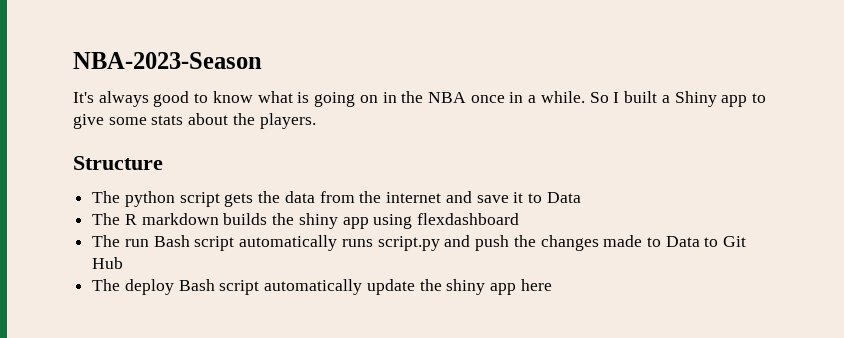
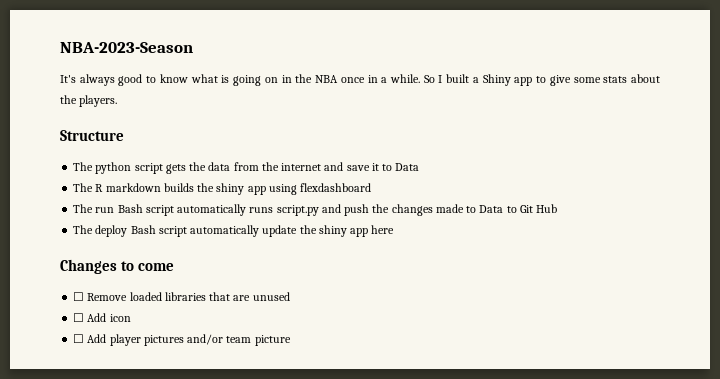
(552, 285) none -> [60,259,175,274] [73,292,290,301] [73,313,131,322] [73,334,291,346] // Changes to come // ☐ Remove loaded libraries that are unused // ☐ Add icon // ☐ Add player pictures and/or team picture

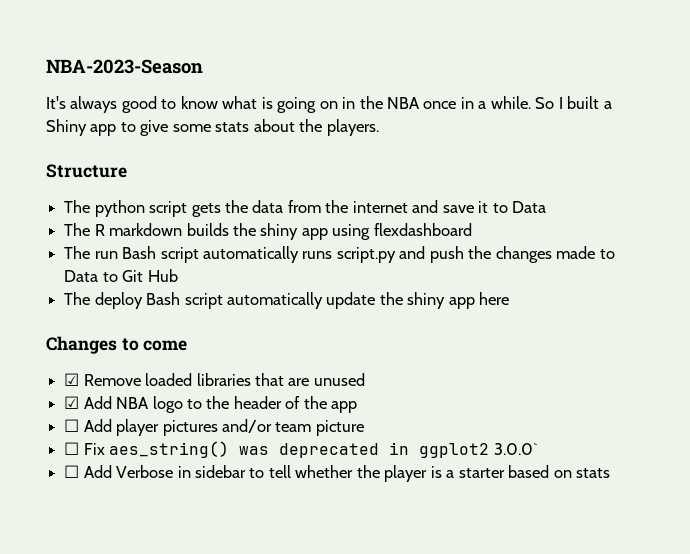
[73,292,85,301] ☐ -> [64,373,80,386] ☑
[73,313,131,322] ☐ Add icon -> [64,396,358,413] ☑ Add NBA logo to the header of the app
(291, 340) none -> [64,441,538,458] [64,465,610,482] // ☐ Fix aes_string() was deprecated in ggplot2 3.0.0` // ☐ Add Verbose in sidebar to tell whether the player is a starter based on stats

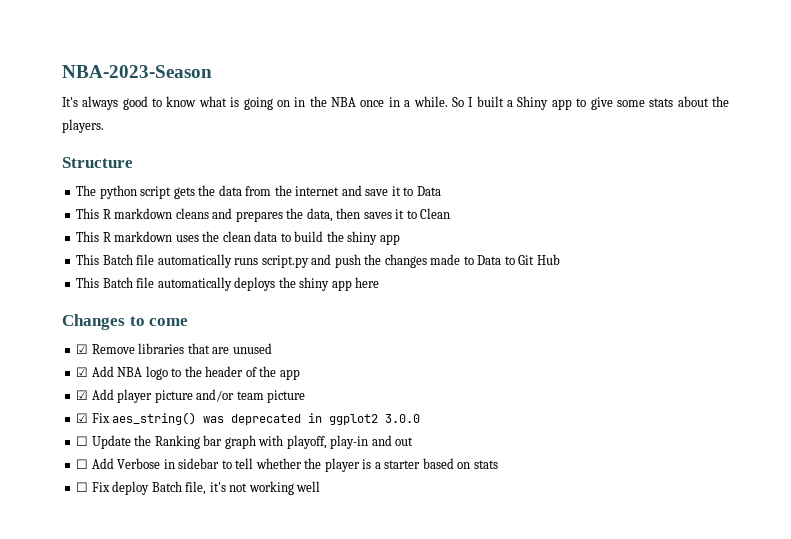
[64,223,472,240] [64,246,199,263] The R markdown builds the shiny app using flexdashboard // The run Bash script -> [76,208,451,222] [76,231,400,245] [76,254,155,265] This R markdown cleans and prepares the data, then saves it to Clean // This R markdown uses the clean data to build the shiny app // This Batch file
[64,292,376,309] The deploy Bash script automatically update -> [76,277,276,291] This Batch file automatically deploys
[145,373,193,386] loaded -> (135, 349) none
[64,419,80,432] ☐ -> [76,390,89,400] ☑
[162,420,218,436] pictures -> [154,390,193,403] picture
[64,442,80,455] ☐ -> [76,413,89,423] ☑
[493,443,538,455] 3.0.0` -> [385,414,421,423] [76,435,414,449] 3.0.0 // ☐ Update the Ranking bar graph with playoff, play-in and out
(610, 473) none -> [76,481,321,495] // ☐ Fix deploy Batch file, it's not working well

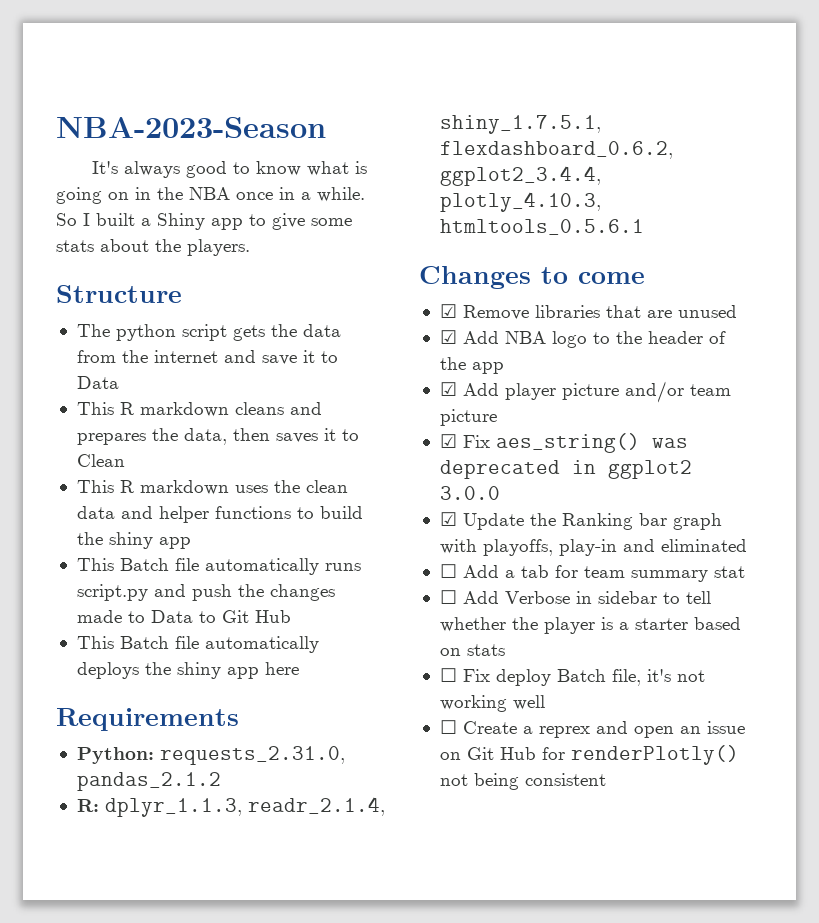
(278, 236) none -> [120,506,291,523] and helper functions
(380, 282) none -> [56,708,239,731] [76,746,345,765] [76,772,221,791] [76,797,385,817] [439,115,601,134] [439,141,673,159] [439,166,601,186] [439,192,601,212] [439,219,644,235] // Requirements // Python: requests_2.31.0, pandas_2.1.2 // R: dplyr_1.1.3, readr_2.1.4, shiny_1.7.5.1, flexdashboard_0.6.2, ggplot2_3.4.4, plotly_4.10.3, htmltools_0.5.6.1
[76,436,89,446] ☐ -> [439,512,457,526] ☑
[286,435,327,449] playoff, -> [482,539,553,556] playoffs,
[395,437,414,446] out -> [660,539,747,552] [439,564,745,582] eliminated // ☐ Add a tab for team summary stat
(321, 486) none -> [439,720,745,738] [439,745,739,765] [439,773,606,790] // ☐ Create a reprex and open an issue on Git Hub for renderPlotly() not being consistent

